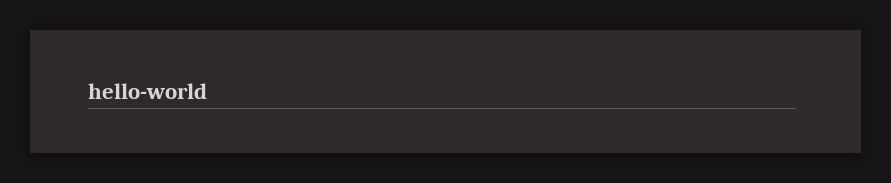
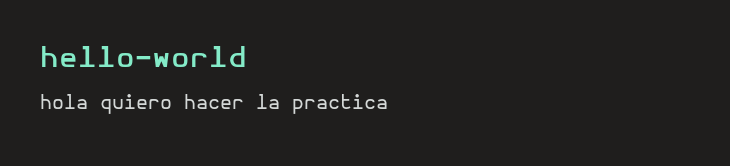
(207, 91) none -> [40,94,388,114] // hola quiero hacer la practica

